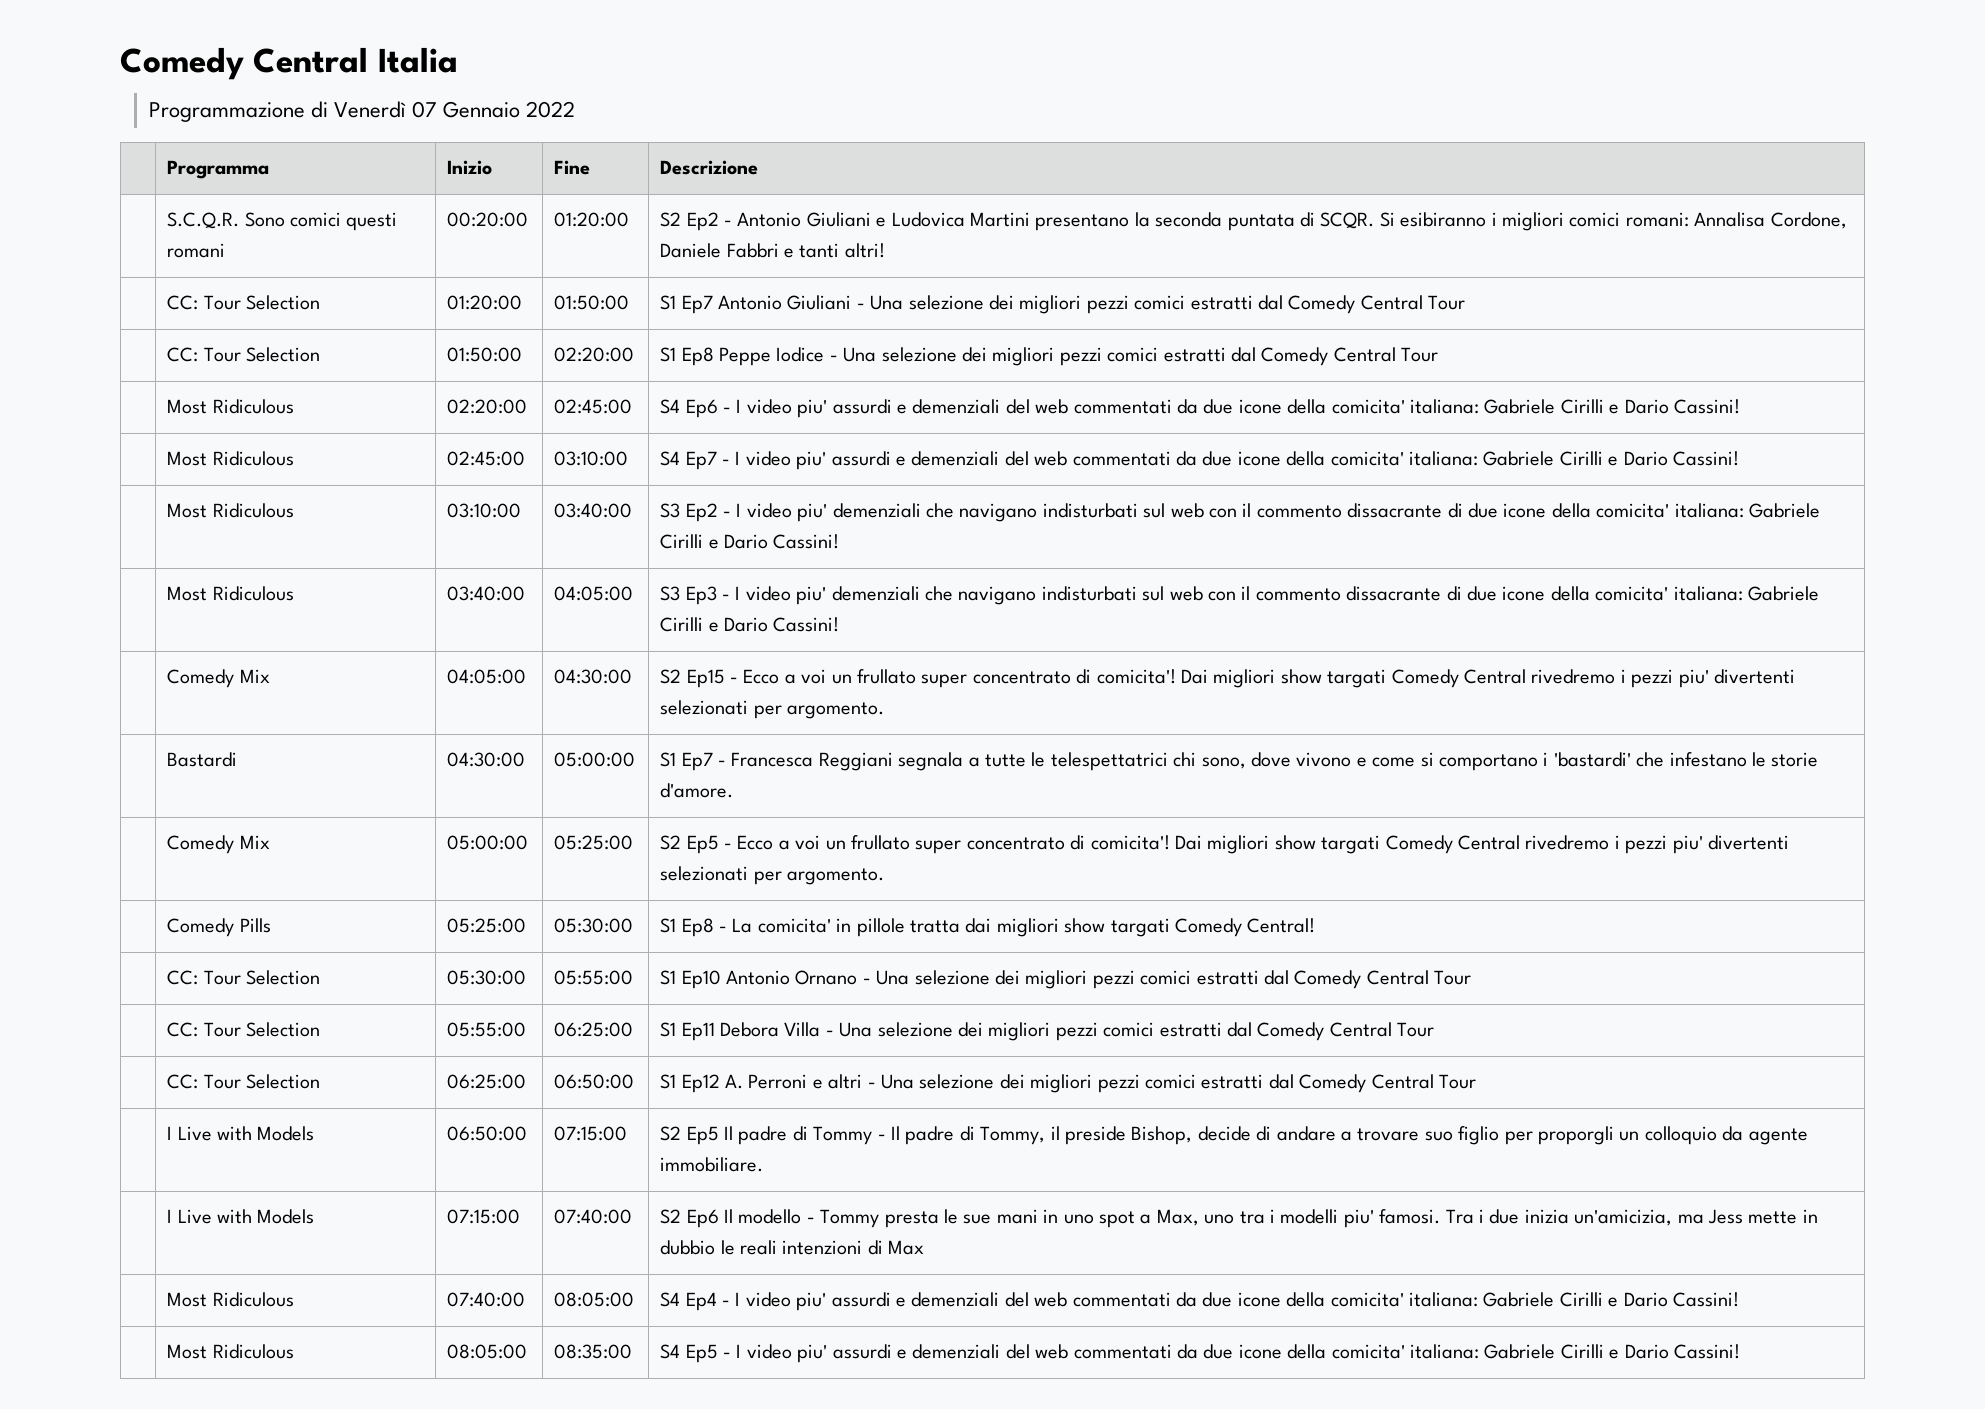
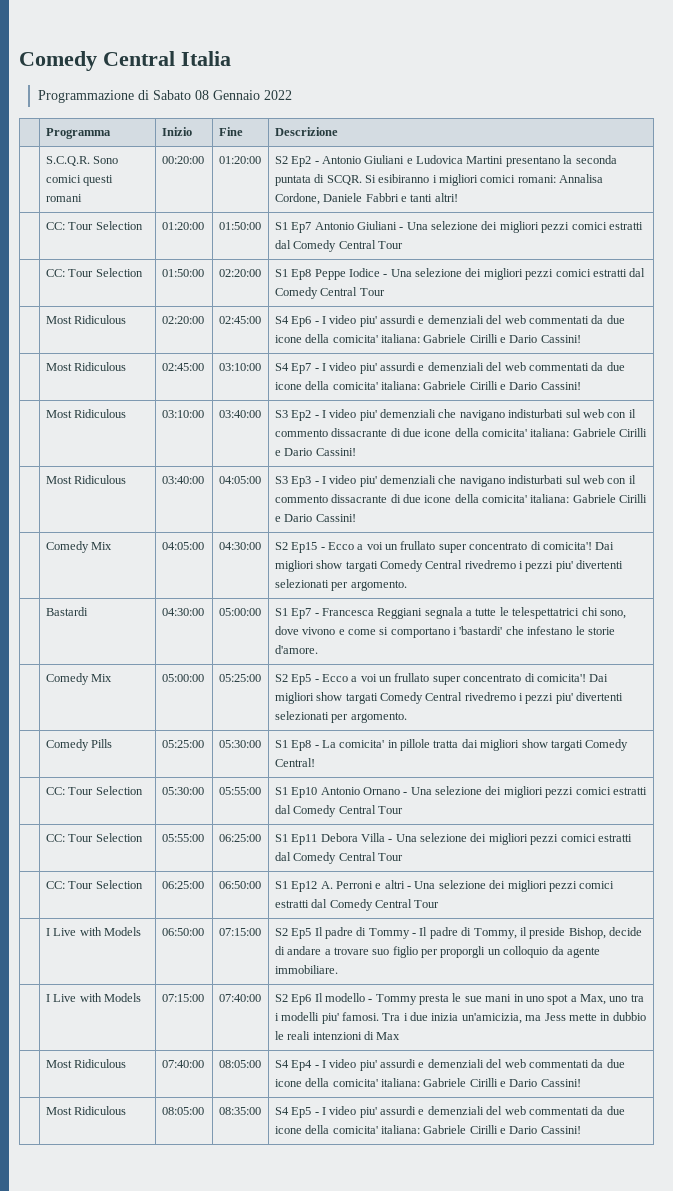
[334,101,437,118] Venerdì 07 -> [152,90,209,100] Sabato 08

